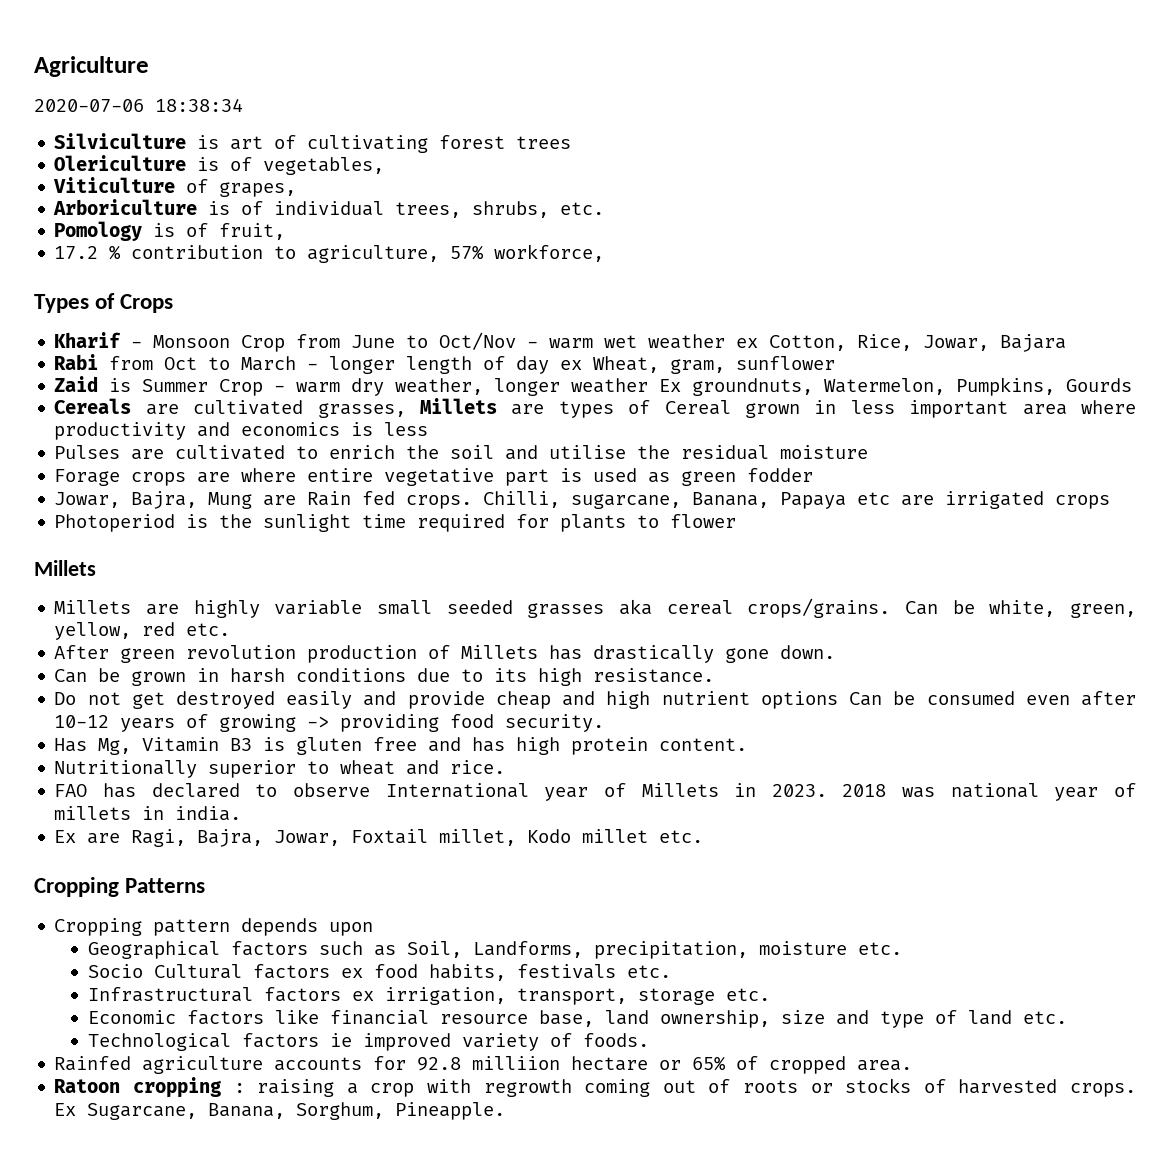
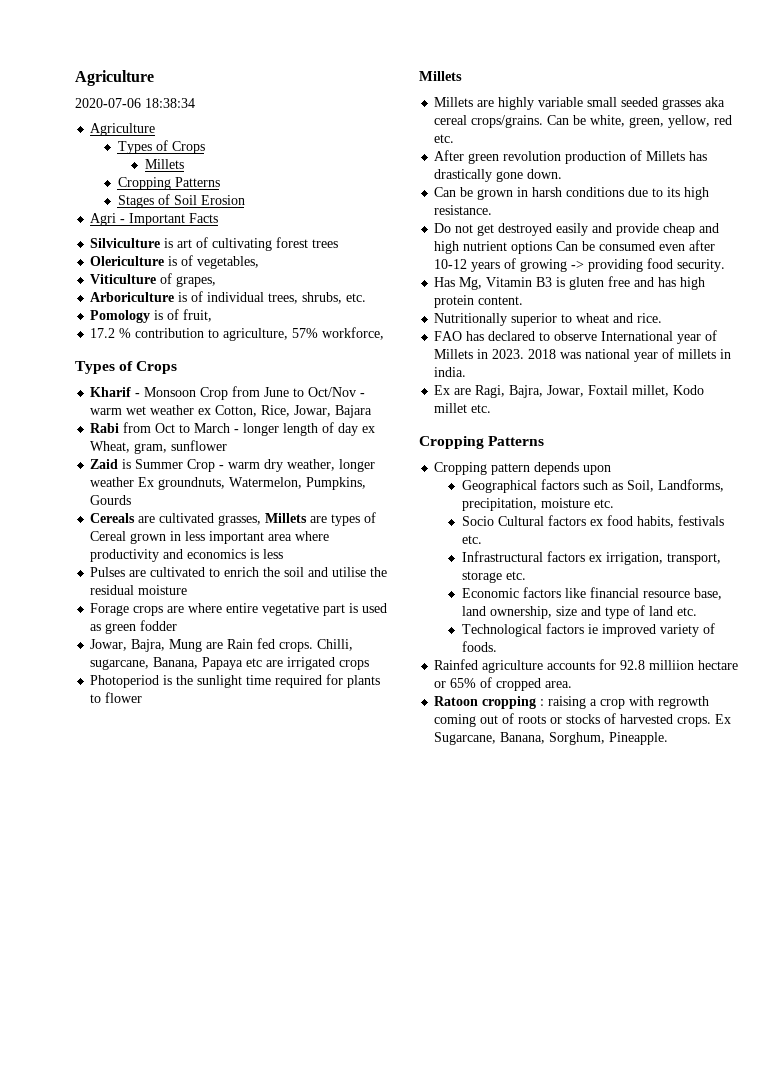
(243, 105) none -> [90,123,156,136] [117,140,205,154] [144,159,184,169] [117,177,220,190] [117,194,245,208] [90,213,219,226] // Agriculture // Types of Crops // Millets // Cropping Patterns // Stages of Soil Erosion // Agri - Important Facts

